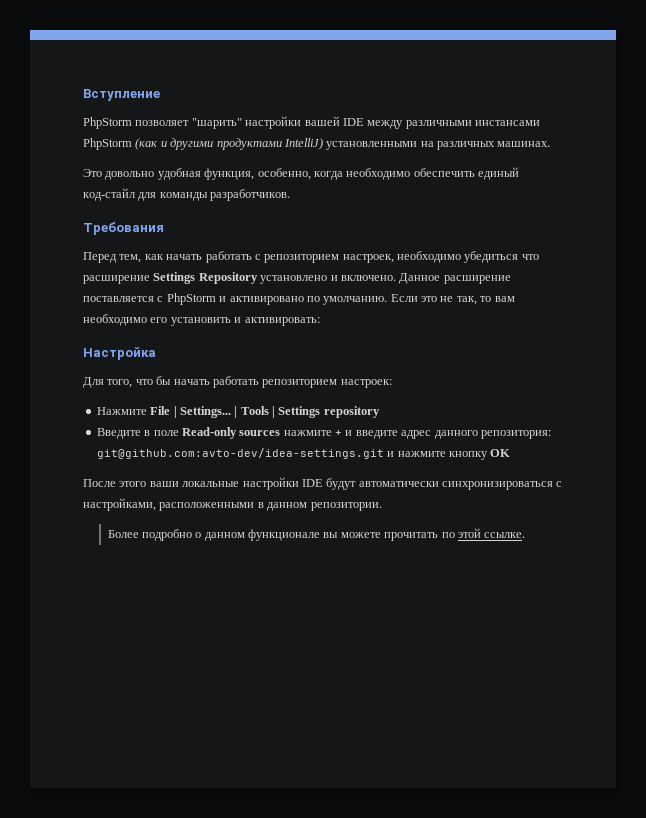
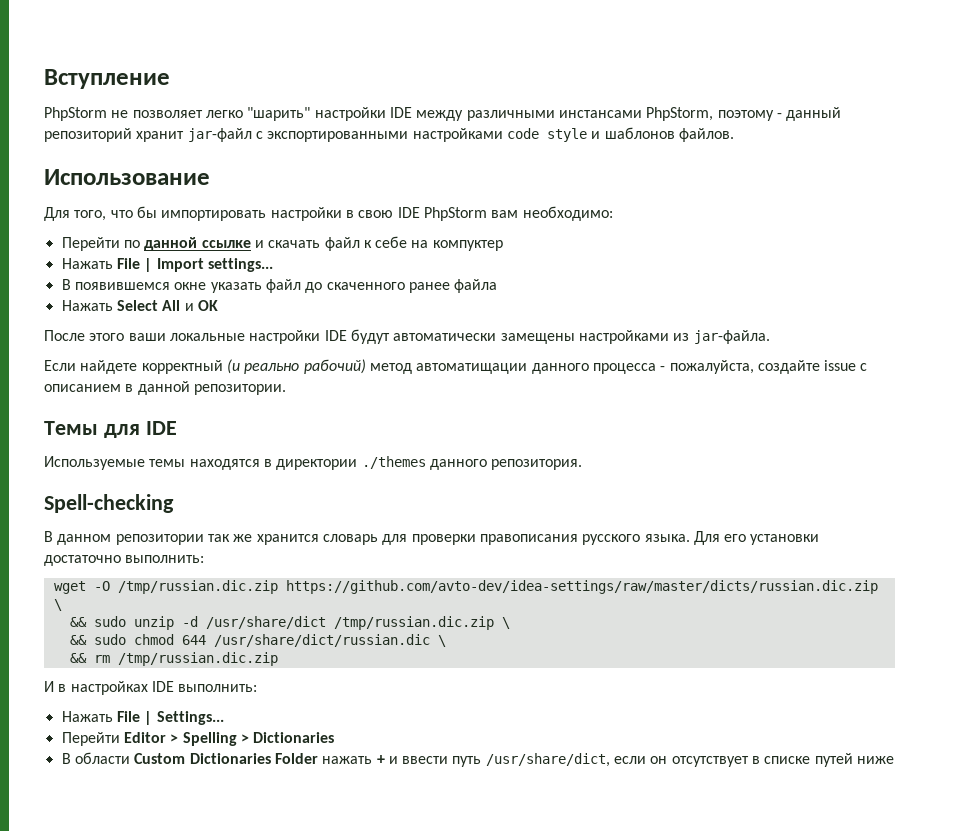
[135,120,190,126] позволяет -> [111,110,243,118] не позволяет легко
[304,116,340,126] вашей -> (386, 114) none
[83,138,551,150] [83,167,519,180] [83,188,291,201] [83,222,164,235] [83,251,539,263] [83,272,511,284] [83,293,515,305] [83,314,320,326] [83,347,156,360] [83,376,392,388] [96,406,380,418] [96,427,551,439] [96,448,488,460] PhpStorm (как и другими продуктами IntelliJ) установленными на различных машинах. // Это довольно удобная функция, особенно, когда необходимо обеспечить единый код-стайл для команды разработчиков. // Требования // Перед тем, как начать работать с репозиторием настроек, необходимо убедиться что расширение Settings Repository установлено и включено. Данное расширение поставляется с PhpStorm и активировано по умолчанию. Если это не так, то вам необходимо его установить и активировать: // Настройка // Для того, что бы начать работать репозиторием настроек: // Нажмите File | Settings... | Tools | Settings repository // Введите в поле Read-only sources нажмите + и введите адрес данного репозитория: git@github.com:avto-dev/idea-settings.git и нажмите кнопку -> [646,107,842,121] [44,127,734,142] [44,169,210,185] [44,206,613,221] [61,236,503,251] [61,258,273,272] [61,279,498,293] [61,300,194,311] PhpStorm, поэтому - данный репозиторий хранит jar-файл с экспортированными настройками code style и шаблонов файлов. // Использование // Для того, что бы импортировать настройки в свою IDE PhpStorm вам необходимо: // Перейти по данной ссылке и скачать файл к себе на компуктер // Нажать File | Import settings... // В появившемся окне указать файл до скаченного ранее файла // Нажать Select All и
[442,481,563,490] [83,498,382,511] [107,528,526,541] синхронизироваться с настройками, расположенными в данном репозитории. // Более подробно о данном функционале вы можете прочитать по этой ссылке. -> [500,330,770,344] [44,359,868,374] [44,381,286,395] [44,421,177,438] [44,456,583,470] [44,494,174,513] [44,531,820,545] [44,555,205,566] [53,580,878,594] [53,599,62,611] [69,616,510,630] [69,634,446,647] [69,652,278,666] [44,681,258,695] [61,711,224,725] [61,732,335,746] [61,752,895,767] замещены настройками из jar-файла. // Если найдете корректный (и реально рабочий) метод автоматищации данного процесса - пожалуйста, создайте issue с описанием в данной репозитории. // Темы для IDE // Используемые темы находятся в директории ./themes данного репозитория. // Spell-checking // В данном репозитории так же хранится словарь для проверки правописания русского языка. Для его установки достаточно выполнить: // wget -O /tmp/russian.dic.zip https://github.com/avto-dev/idea-settings/raw/master/dicts/russian.dic.zip \ // && sudo unzip -d /usr/share/dict /tmp/russian.dic.zip \ // && sudo chmod 644 /usr/share/dict/russian.dic \ // && rm /tmp/russian.dic.zip // И в настройках IDE выполнить: // Нажать File | Settings... // Перейти Editor > Spelling > Dictionaries // В области Custom Dictionaries Folder нажать + и ввести путь /usr/share/dict, если он отсутствует в списке путей ниже

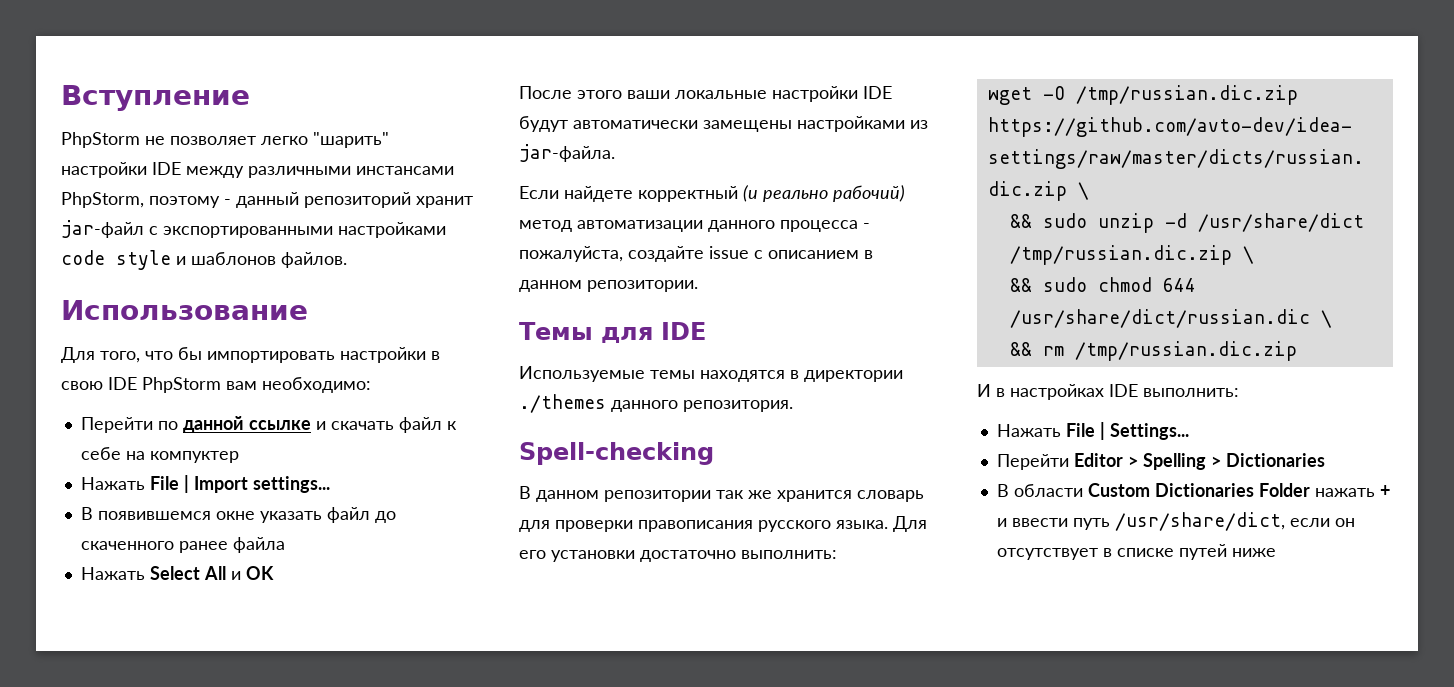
[416,363,528,374] автоматищации -> [577,220,703,232] автоматизации
[137,381,190,395] данной -> [519,280,582,292] данном

